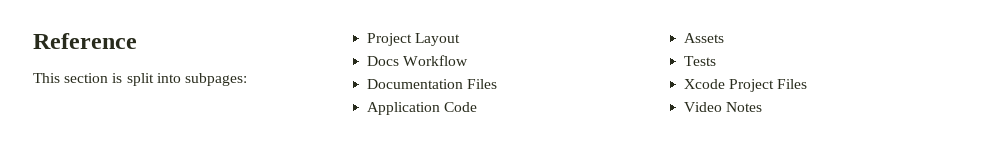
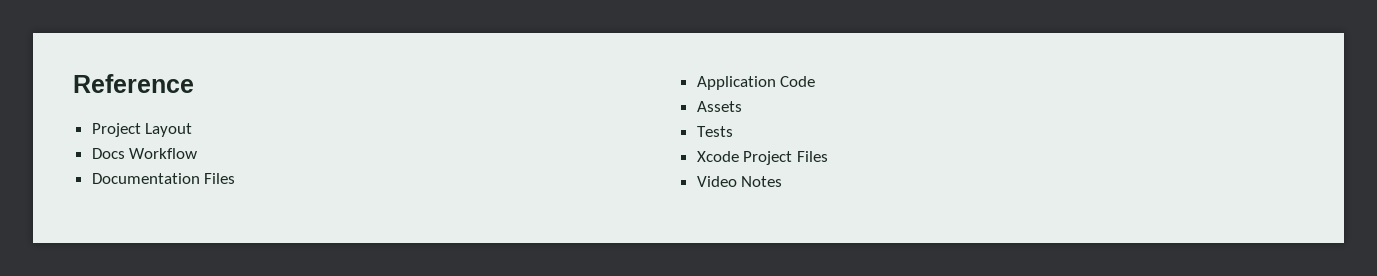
[33,73,247,86] // This section is split into subpages: -> (194, 83) none

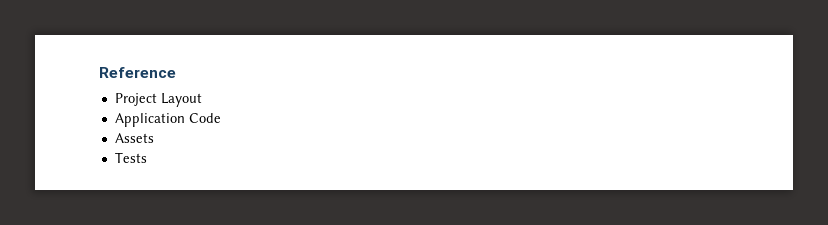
[91,148,198,159] [91,173,236,184] // Docs Workflow // Documentation Files -> (202, 100) none
[696,151,828,165] [696,176,783,187] // Xcode Project Files // Video Notes -> (147, 157) none

